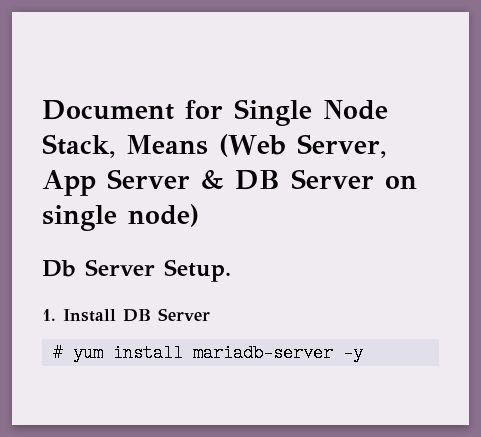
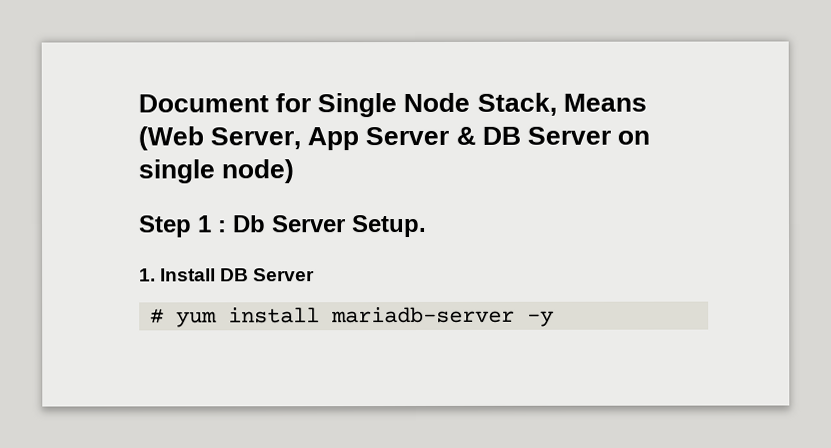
(199, 215) none -> [138,215,227,238] Step 1 :

